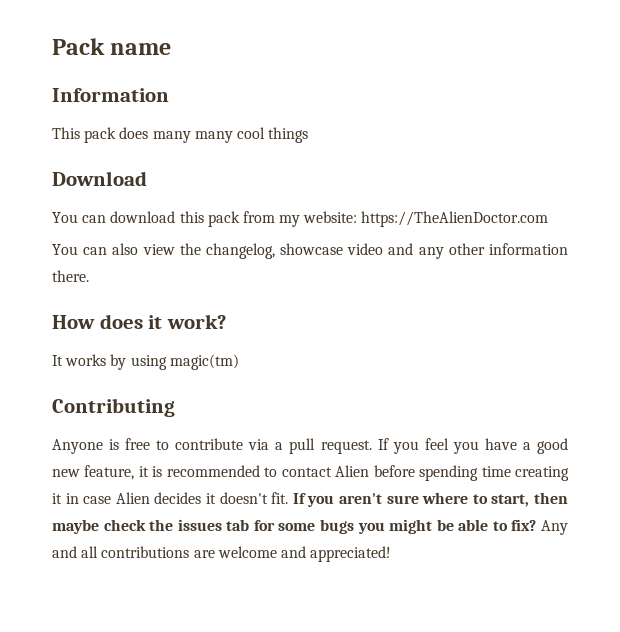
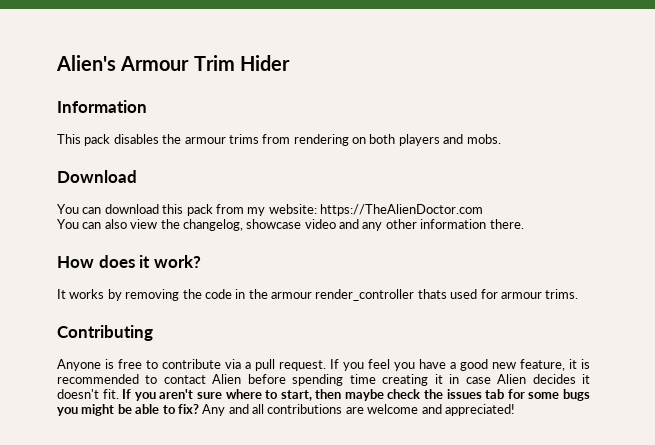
[52,38,172,55] Pack name -> [56,55,290,71] Alien's Armour Trim Hider
[119,127,309,143] does many many cool things -> [113,134,501,146] disables the armour trims from rendering on both players and mobs.
[130,354,239,370] using magic(tm) -> [125,289,579,301] removing the code in the armour render_controller thats used for armour trims.

